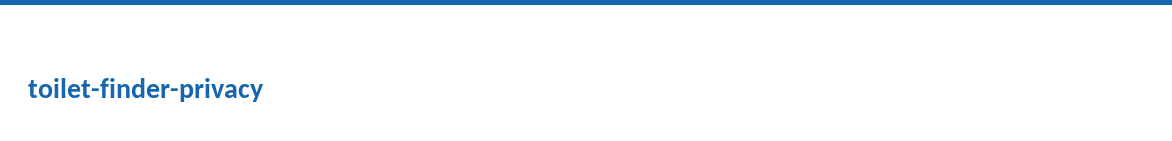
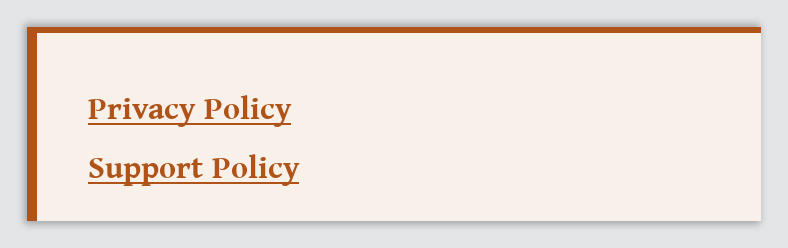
[28,78,264,102] toilet-finder-privacy -> [88,95,292,127] [88,154,300,186] Privacy Policy // Support Policy

